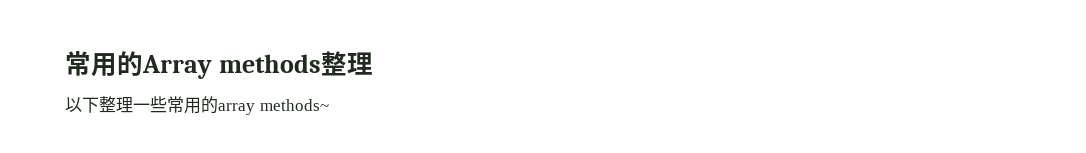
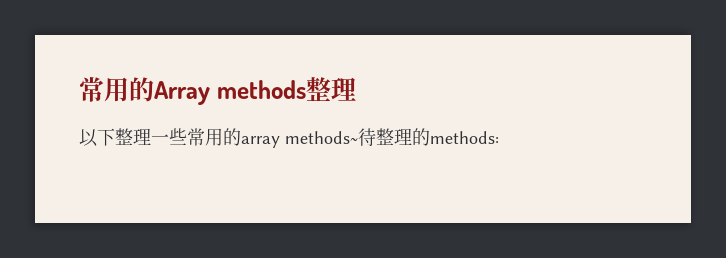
(329, 105) none -> [358,128,499,146] 待整理的methods:

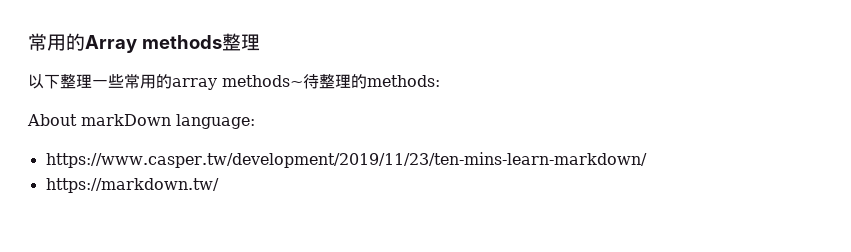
(499, 137) none -> [27,114,255,129] [45,152,647,168] [45,178,219,193] // About markDown language: // https://www.casper.tw/development/2019/11/23/ten-mins-learn-markdown/ // https://markdown.tw/

